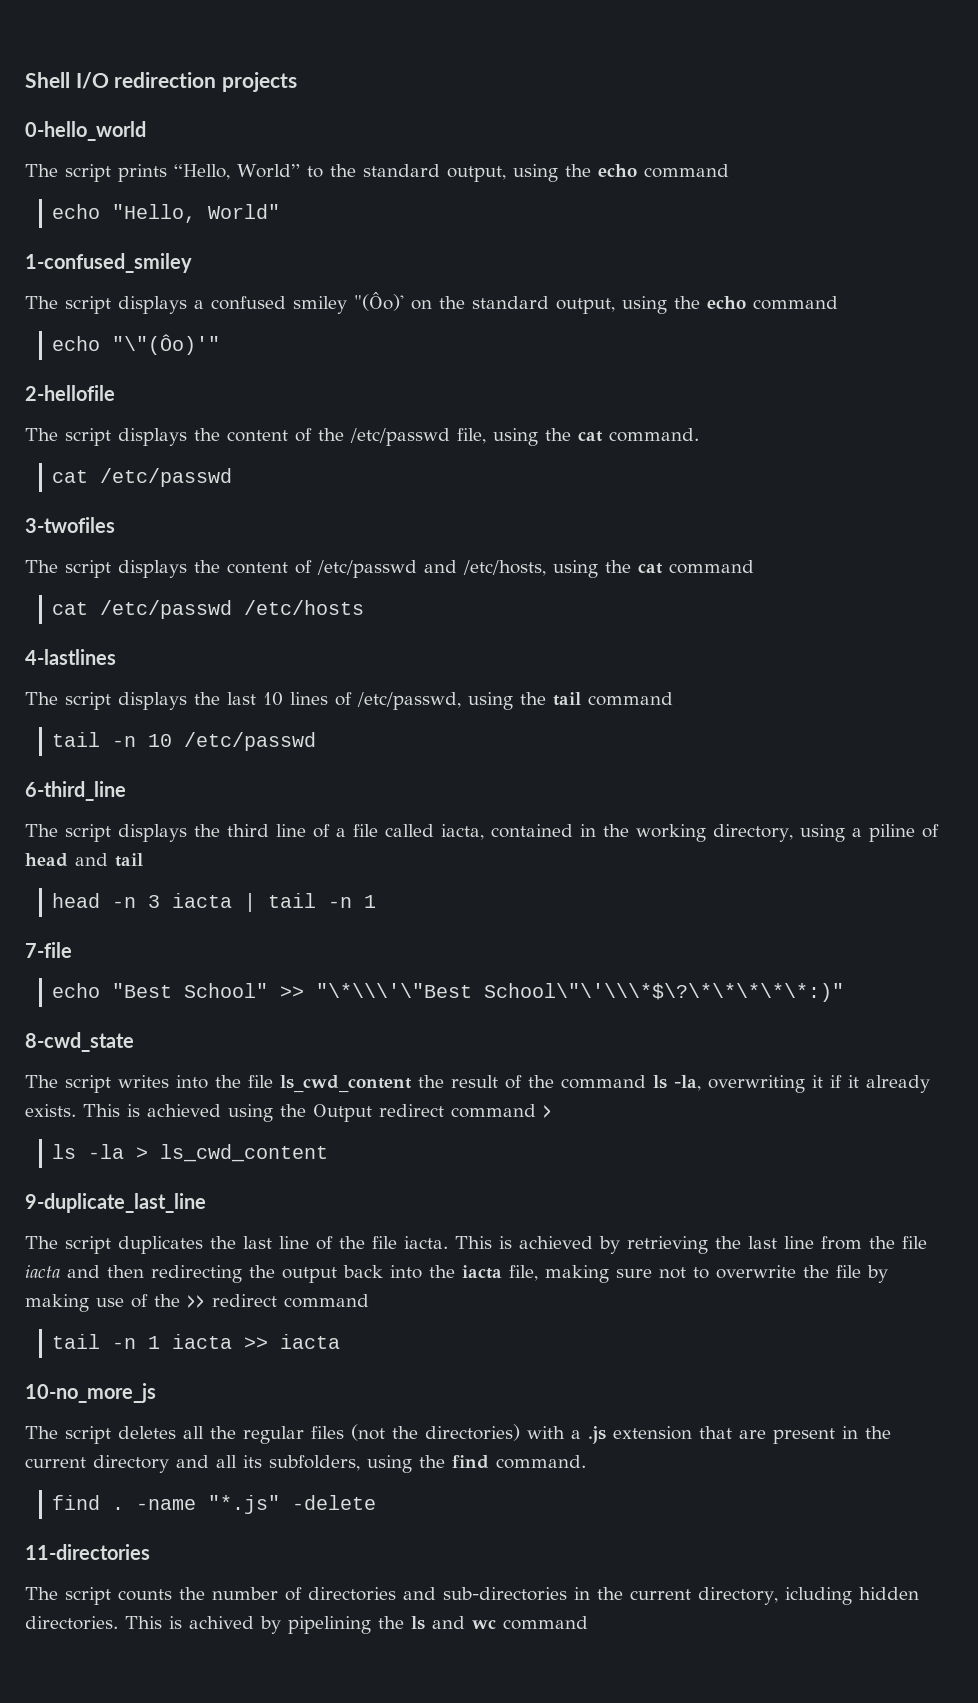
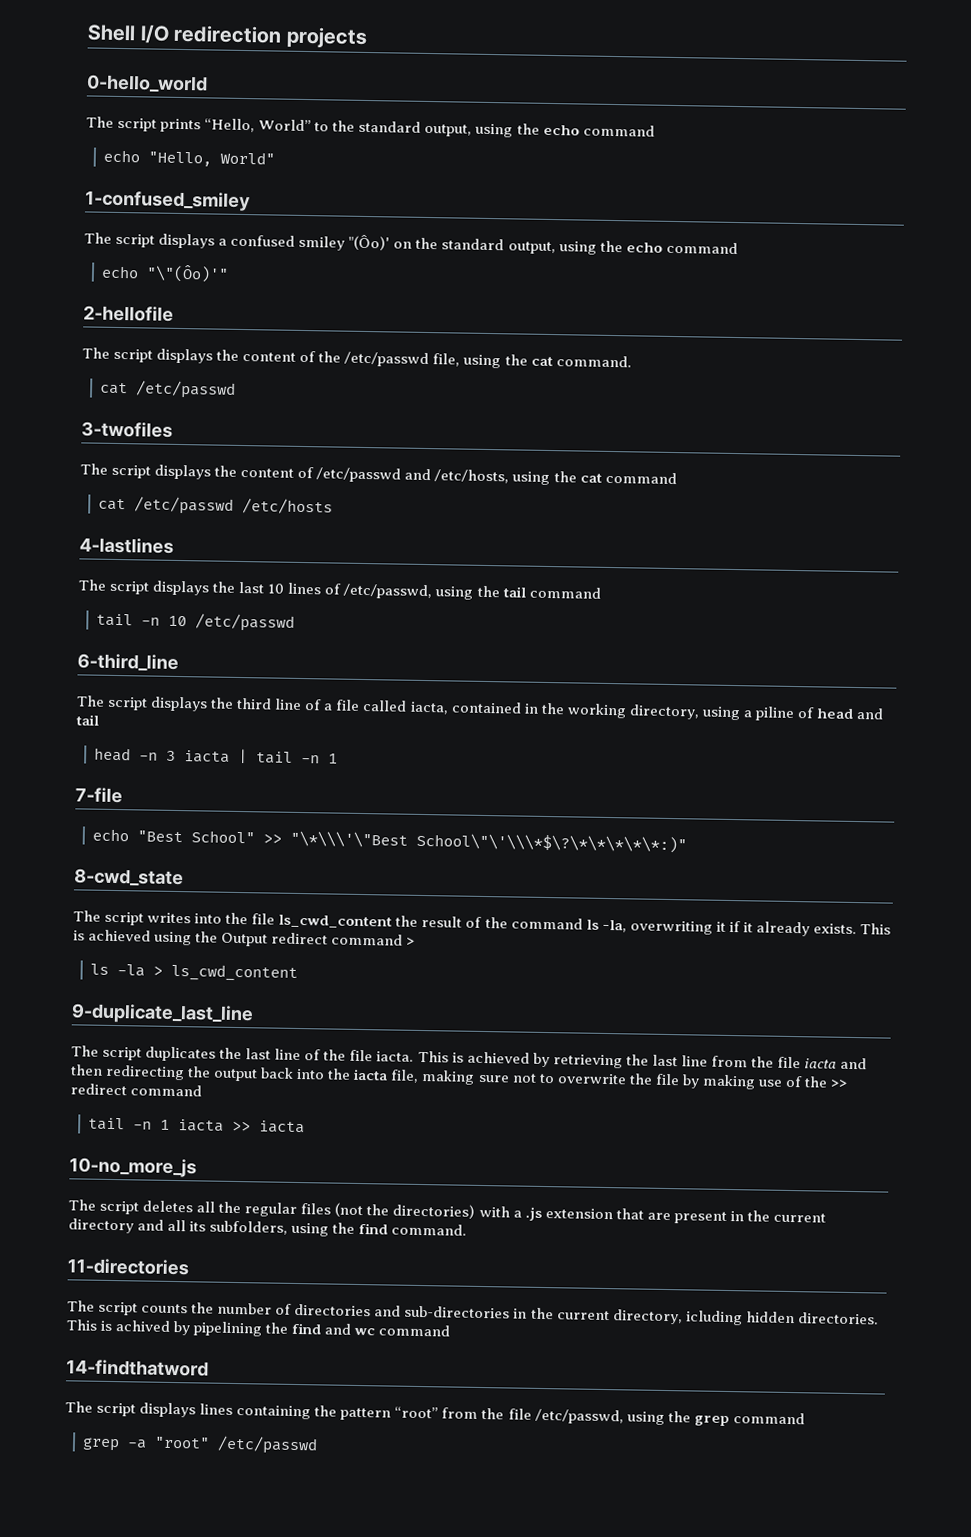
[52,1495,377,1514] // find . -name "*.js" -delete -> (468, 1229) none
[411,1616,425,1630] ls -> [291,1322,322,1335] find
(588, 1623) none -> [66,1359,209,1377] [65,1401,805,1427] [82,1435,319,1455] // 14-findthatword // The script displays lines containing the pattern “root” from the file /etc/passwd, using the grep command // grep -a "root" /etc/passwd

